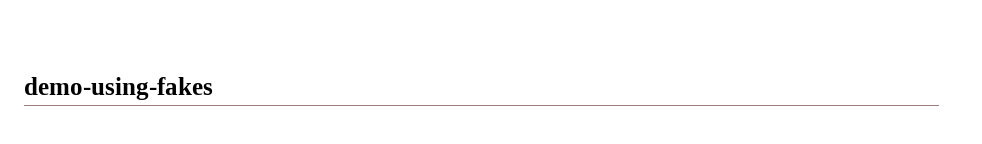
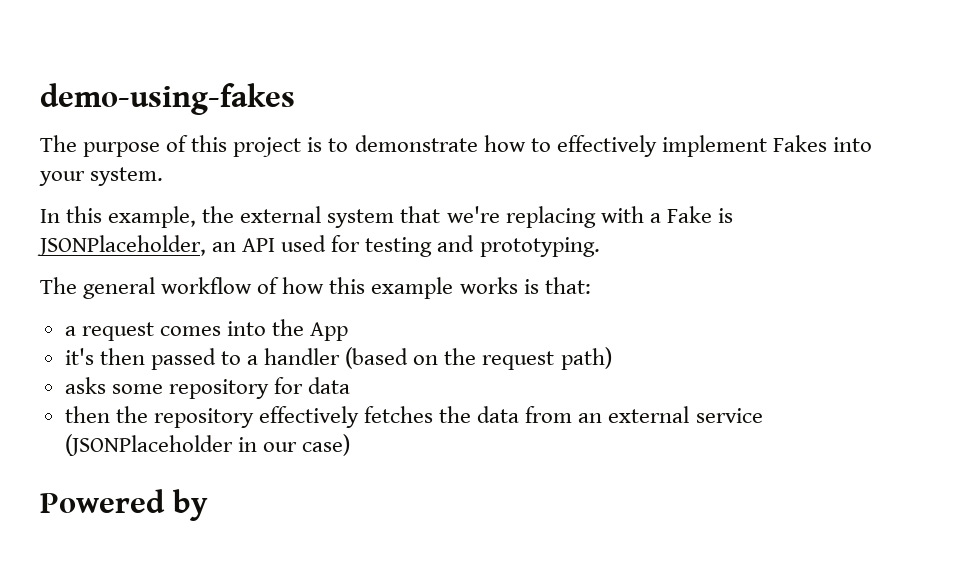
(213, 88) none -> [40,135,872,157] [39,167,164,186] [40,206,733,228] [37,235,600,257] [40,277,591,299] [64,319,349,341] [64,347,612,370] [64,377,351,399] [64,406,763,428] [64,434,350,456] [40,489,208,521] // The purpose of this project is to demonstrate how to effectively implement Fakes into your system. // In this example, the external system that we're replacing with a Fake is JSONPlaceholder, an API used for testing and prototyping. // The general workflow of how this example works is that: // a request comes into the App // it's then passed to a handler (based on the request path) // asks some repository for data // then the repository effectively fetches the data from an external service (JSONPlaceholder in our case) // Powered by

